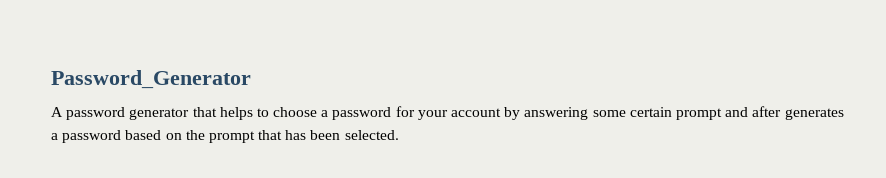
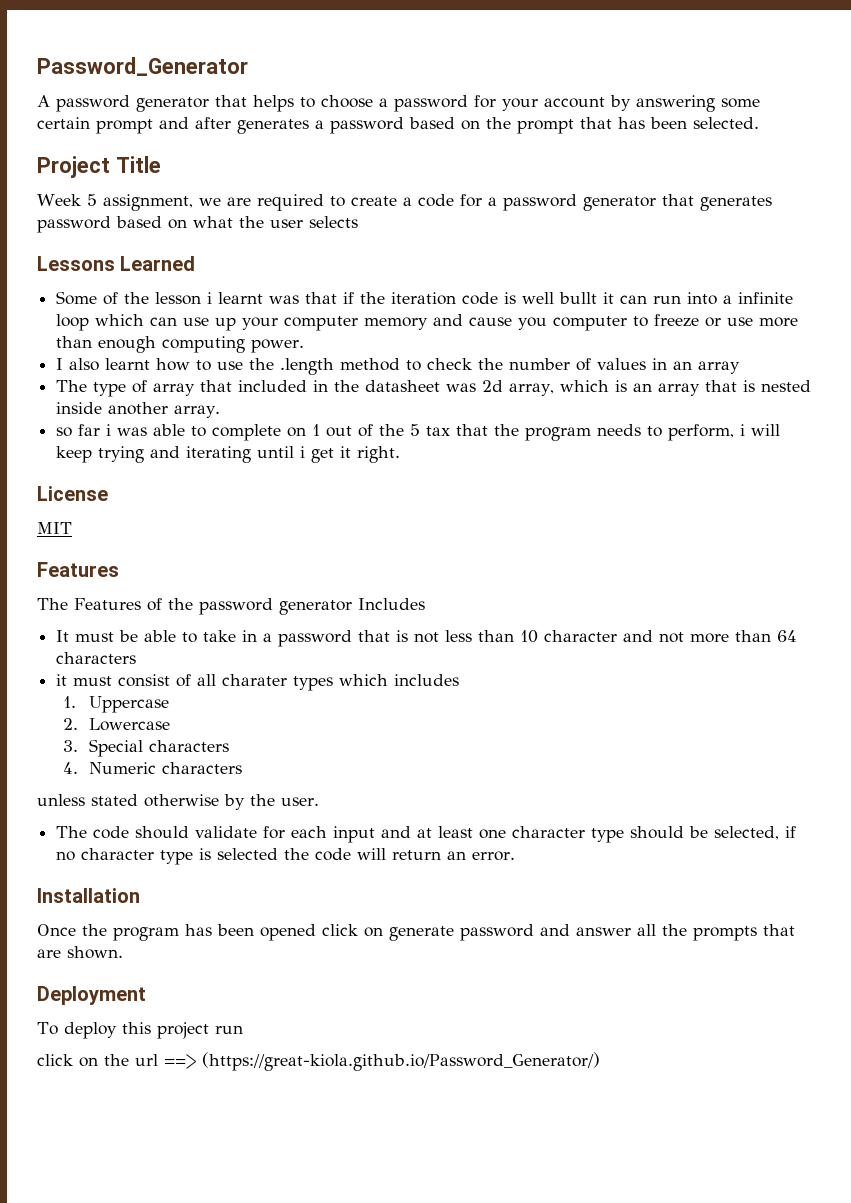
(399, 135) none -> [37,156,161,178] [37,194,772,211] [37,216,358,233] [37,256,196,271] [56,291,794,305] [56,314,799,331] [56,336,305,353] [56,358,741,375] [56,380,812,397] [56,402,221,418] [56,424,781,441] [56,446,401,463] [37,486,108,501] [37,522,72,534] [37,562,119,577] [37,598,425,615] [56,630,798,647] [56,652,137,664] [56,674,460,691] [63,696,170,713] [63,718,171,731] [63,739,230,757] [63,762,243,774] [37,794,319,810] [56,826,797,843] [56,848,516,865] [37,888,140,903] [37,924,795,941] [37,946,123,959] [37,986,146,1005] [37,1022,243,1039] [37,1052,600,1071] // Project Title // Week 5 assignment, we are required to create a code for a password generator that generates password based on what the user selects // Lessons Learned // Some of the lesson i learnt was that if the iteration code is well bullt it can run into a infinite loop which can use up your computer memory and cause you computer to freeze or use more than enough computing power. // I also learnt how to use the .length method to check the number of values in an array // The type of array that included in the datasheet was 2d array, which is an array that is nested inside another array. // so far i was able to complete on 1 out of the 5 tax that the program needs to perform, i will keep trying and iterating until i get it right. // License // MIT // Features // The Features of the password generator Includes // It must be able to take in a password that is not less than 10 character and not more than 64 characters // it must consist of all charater types which includes // 1. Uppercase // 2. Lowercase // 3. Special characters // 4. Numeric characters // unless stated otherwise by the user. // The code should validate for each input and at least one character type should be selected, if no character type is selected the code will return an error. // Installation // Once the program has been opened click on generate password and answer all the prompts that are shown. // Deployment // To deploy this project run // click on the url ==> (https://great-kiola.github.io/Password_Generator/)

